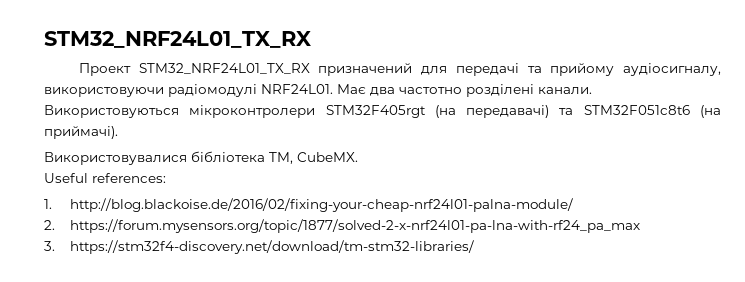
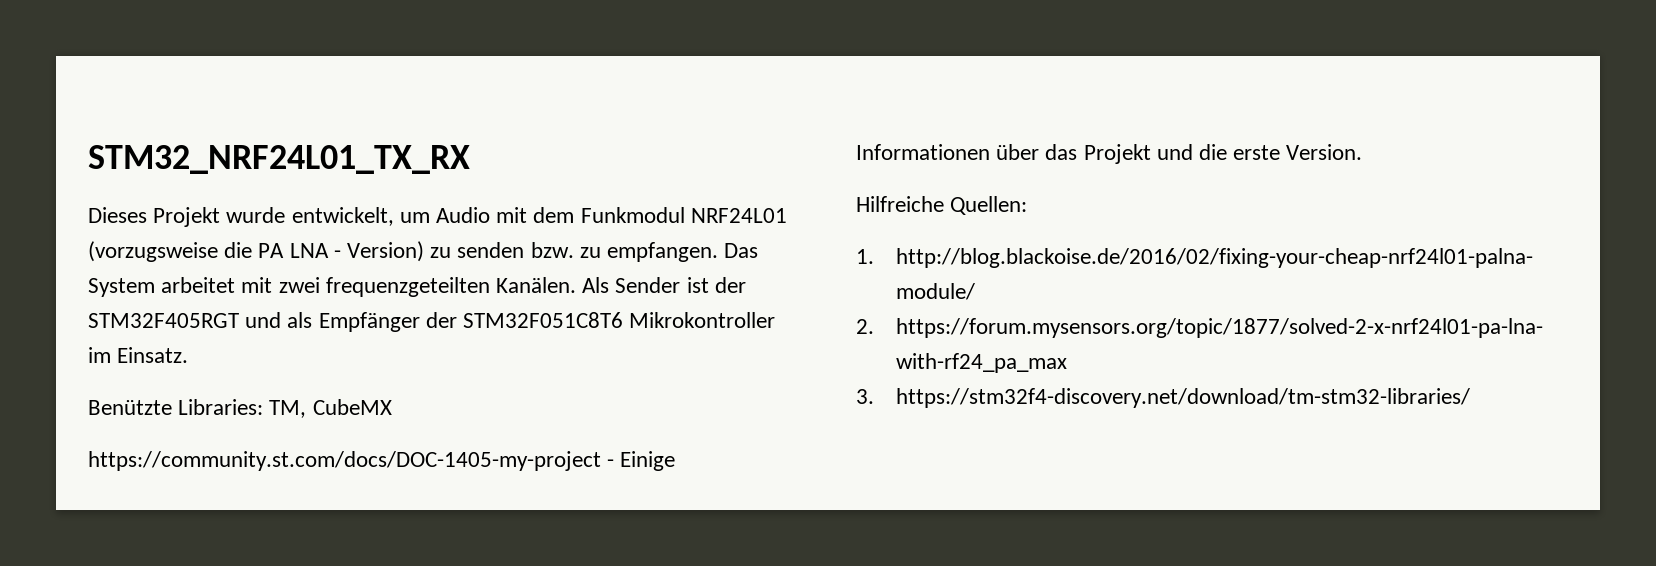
[78,63,722,76] [44,84,592,97] [44,105,722,118] [44,126,118,139] [44,151,358,165] [44,173,166,183] Проект STM32_NRF24L01_TX_RX призначений для передачі та прийому аудіосигналу, використовуючи радіомодулі NRF24L01. Має два частотно розділені канали. Використовуються мікроконтролери STM32F405rgt (на передавачі) та STM32F051c8t6 (на приймачі). // Використовувалися бібліотека TM, CubeMX. // Useful references: -> [88,207,787,227] [88,241,759,262] [88,277,746,297] [88,312,776,332] [88,347,189,363] [88,399,392,418] [88,451,676,471] [856,144,1363,164] [856,196,1028,215] Dieses Projekt wurde entwickelt, um Audio mit dem Funkmodul NRF24L01 (vorzugsweise die PA LNA - Version) zu senden bzw. zu empfangen. Das System arbeitet mit zwei frequenzgeteilten Kanälen. Als Sender ist der STM32F405RGT und als Empfänger der STM32F051C8T6 Mikrokontroller im Einsatz. // Benützte Libraries: TM, CubeMX // https://community.st.com/docs/DOC-1405-my-project - Einige Informationen über das Projekt und die erste Version. // Hilfreiche Quellen:

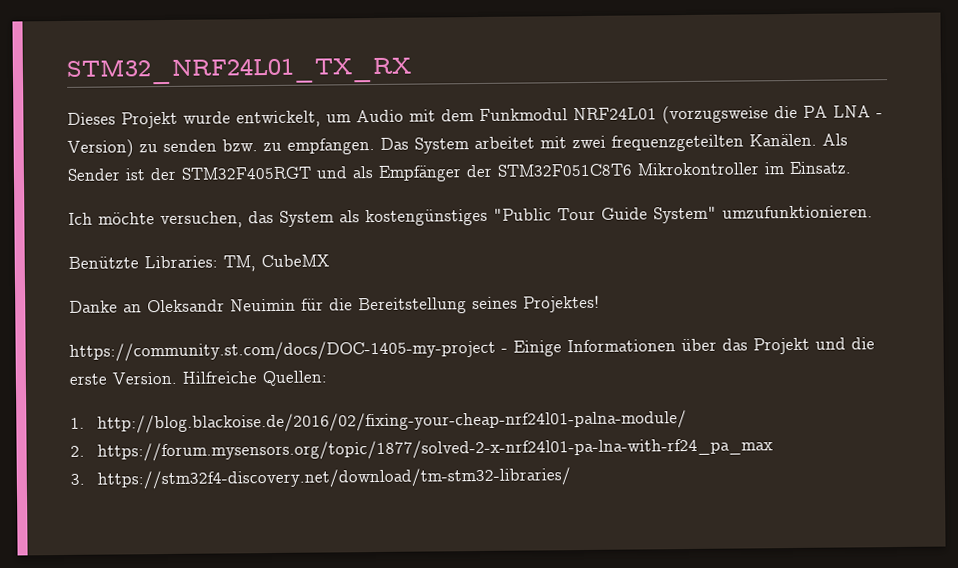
[88,399,392,418] Benützte Libraries: TM, CubeMX -> [68,205,873,229] [68,254,330,272] [69,295,600,315] Ich möchte versuchen, das System als kostengünstiges "Public Tour Guide System" umzufunktionieren. // Benützte Libraries: TM, CubeMX // Danke an Oleksandr Neuimin für die Bereitstellung seines Projektes!
(1363, 152) // -> (177, 378) none

